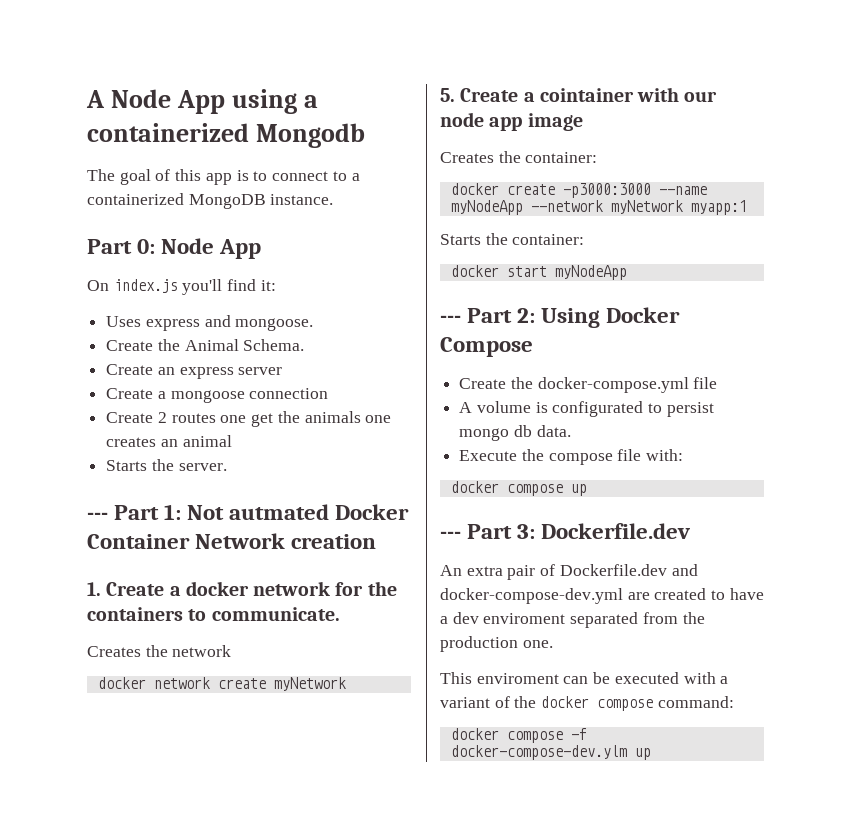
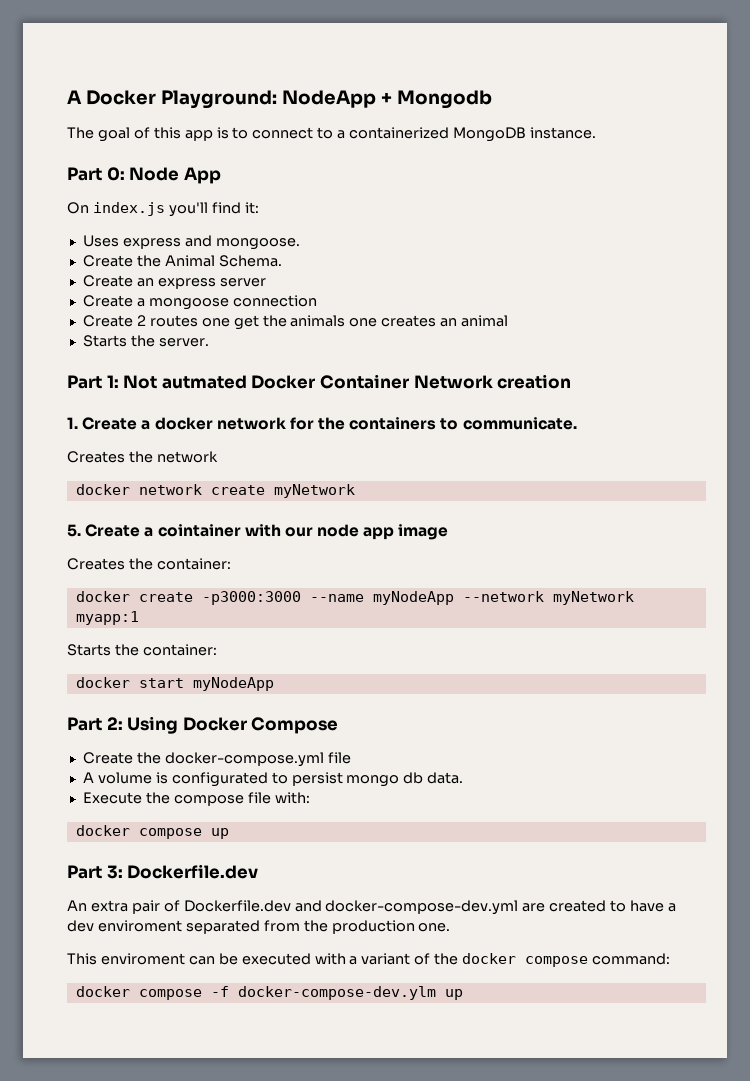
[86,89,319,114] [87,123,249,142] A Node App using a containerized -> [67,90,392,109] A Docker Playground: NodeApp +
[87,512,108,520] --- -> (209, 342) none
[440,315,461,323] --- -> (274, 684) none
[440,531,461,539] --- -> (229, 833) none

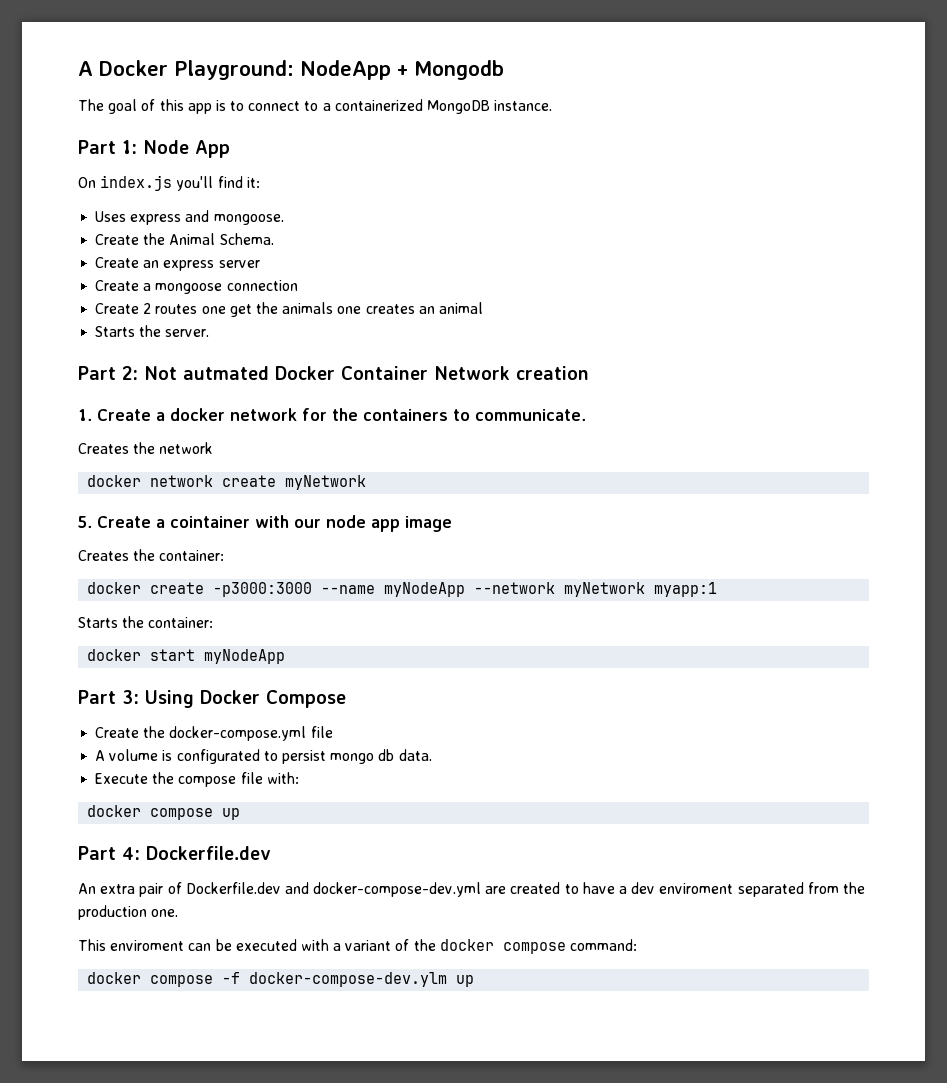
[106,167,125,181] 0: -> [122,140,137,154] 1:
[106,375,119,388] 1: -> [122,366,138,380] 2:
[106,717,123,730] 2: -> [122,690,139,704] 3:
[106,865,123,879] 3: -> [122,847,140,860] 4:

